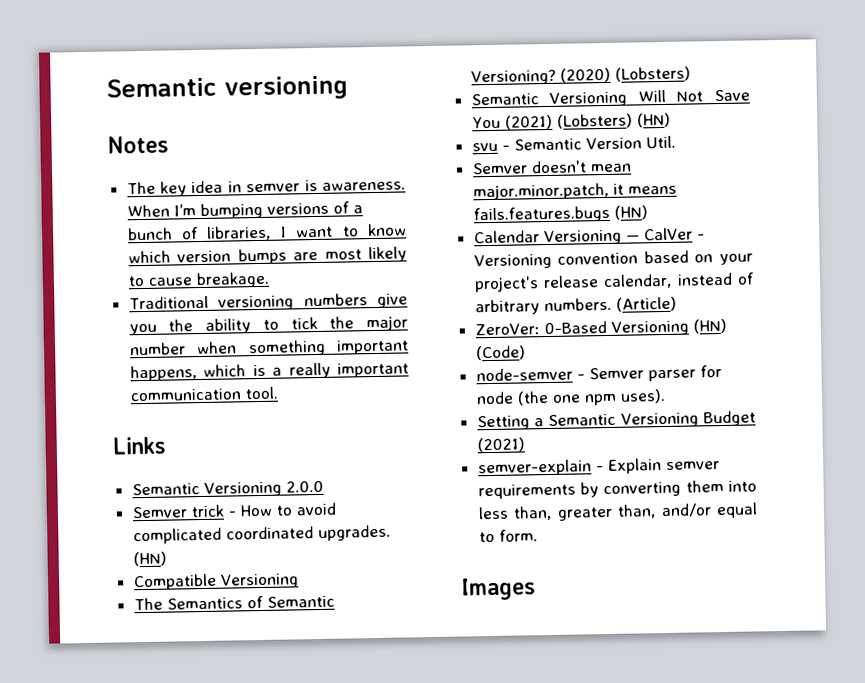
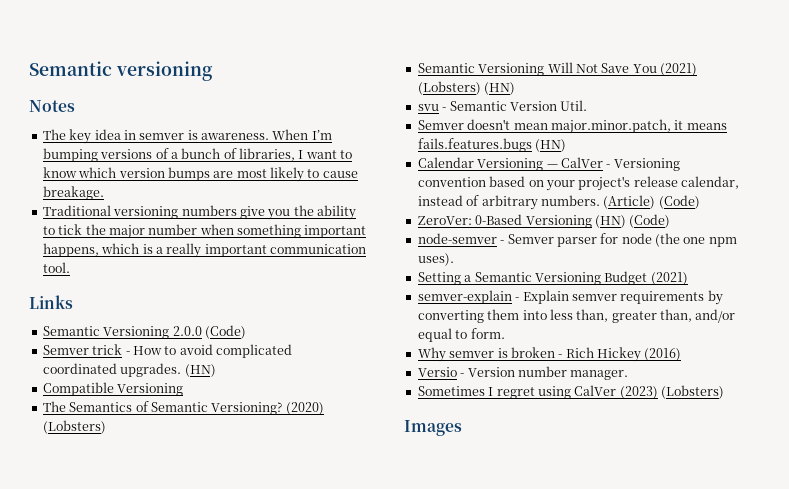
(324, 486) none -> [204,325,246,339] (Code)
(677, 304) none -> [658,195,700,209] (Code)
(538, 535) none -> [417,347,682,362] [417,366,629,380] [417,385,724,399] // Why semver is broken - Rich Hickey (2016) // Versio - Version number manager. // Sometimes I regret using CalVer (2023) (Lobsters)

